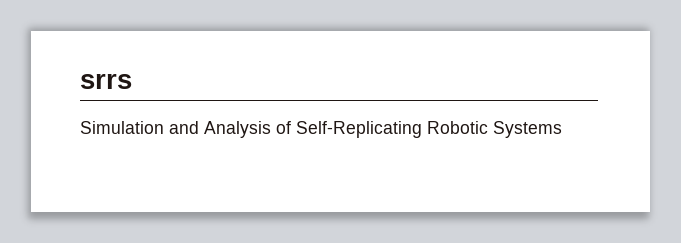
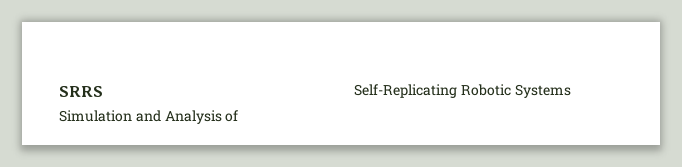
[80,74,132,89] srrs -> [59,86,103,97] SRRS

